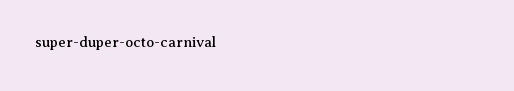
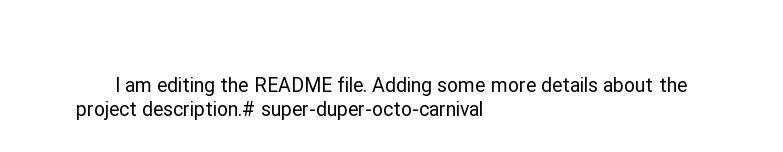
(35, 43) none -> [114,76,687,96] [76,101,256,120] I am editing the README file. Adding some more details about the project description.#

